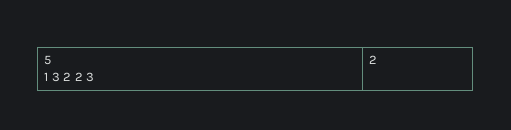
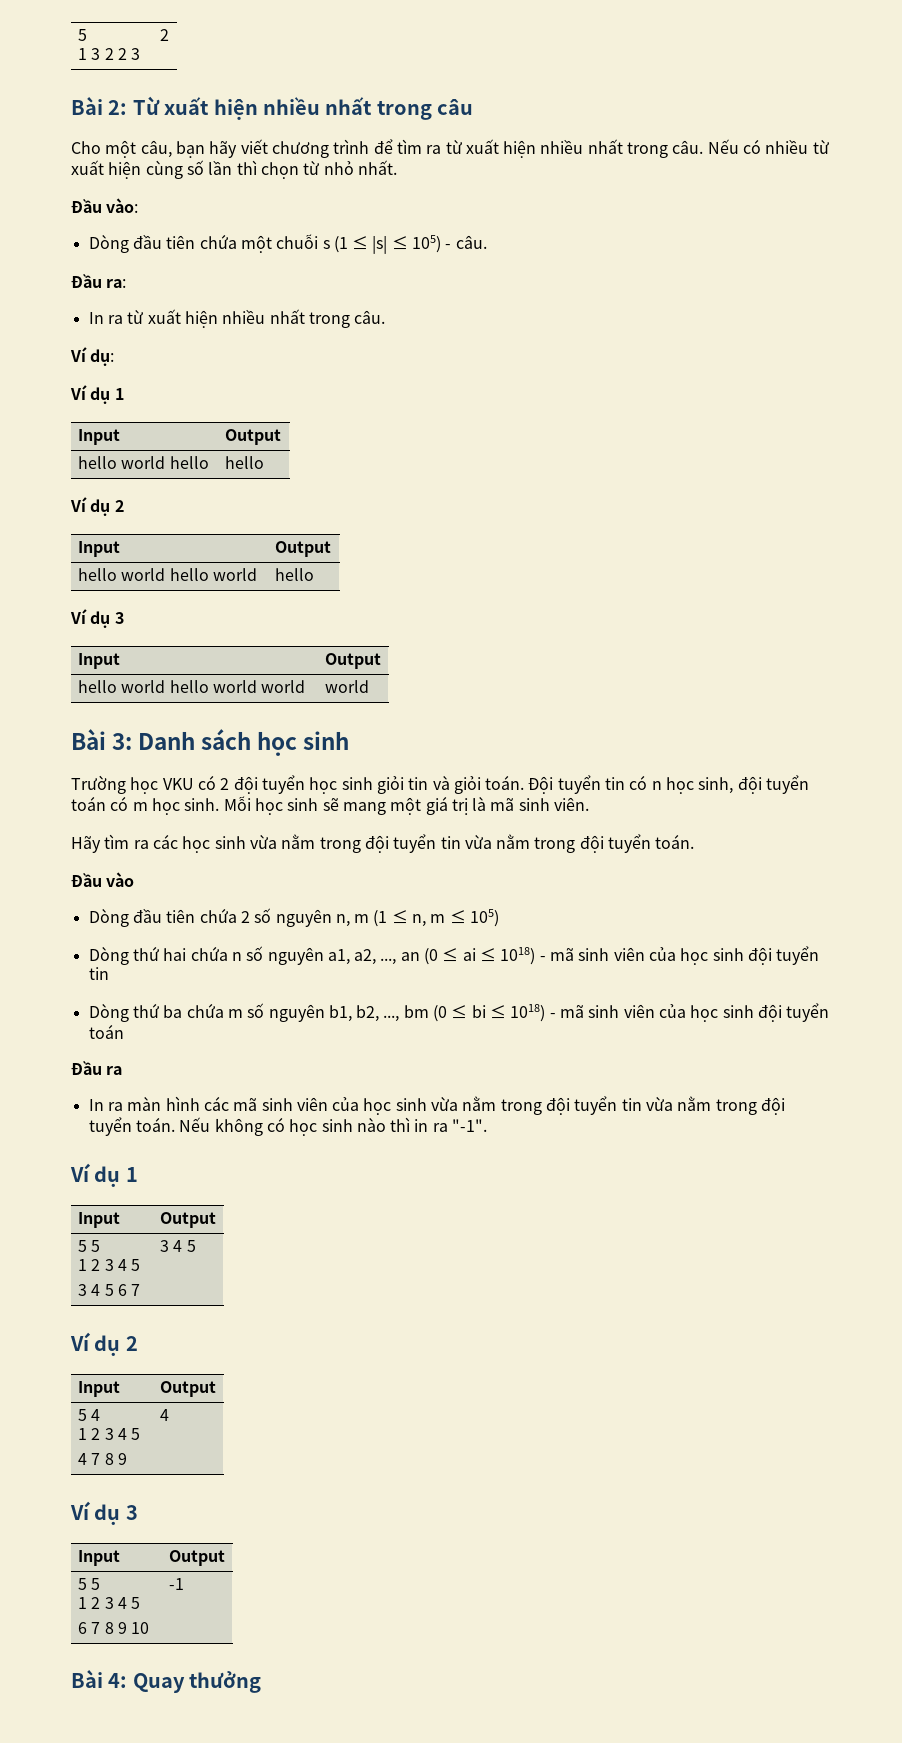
(378, 59) none -> [71,96,474,120] [71,139,829,158] [71,160,397,179] [71,198,139,213] [88,234,487,254] [71,273,127,288] [88,309,386,328] [70,347,115,366] [70,385,124,404] [77,429,120,445] [224,429,281,445] [77,456,209,469] [224,456,264,469] [70,497,124,516] [77,541,120,557] [274,541,331,557] [77,568,257,581] [274,568,314,581] [70,609,124,628] [77,653,120,669] [324,653,381,669] [77,680,306,693] [324,680,369,693] [71,729,350,756] [71,775,810,794] [71,796,590,815] [71,834,695,853] [71,872,135,887] [88,908,500,927] [88,946,820,965] [88,967,109,980] [88,1003,830,1022] [88,1024,124,1039] [71,1060,123,1075] [88,1096,786,1115] [88,1117,488,1136] [70,1163,138,1187] [77,1212,120,1228] [159,1212,216,1228] [77,1240,101,1252] [77,1259,141,1271] [77,1284,141,1296] [159,1240,196,1252] [70,1332,138,1356] [77,1381,120,1397] [159,1381,216,1397] [77,1409,101,1421] [77,1428,141,1440] [77,1453,127,1465] [159,1409,169,1421] [70,1501,138,1525] [77,1550,120,1566] [168,1550,225,1566] [77,1578,101,1590] [77,1597,141,1609] [77,1622,150,1634] [168,1578,184,1590] [71,1670,262,1693] // Bài 2: Từ xuất hiện nhiều nhất trong câu // Cho một câu, bạn hãy viết chương trình để tìm ra từ xuất hiện nhiều nhất trong câu. Nếu có nhiều từ xuất hiện cùng số lần thì chọn từ nhỏ nhất. // Đầu vào: // Dòng đầu tiên chứa một chuỗi s (1 ≤ |s| ≤ 105) - câu. // Đầu ra: // In ra từ xuất hiện nhiều nhất trong câu. // Ví dụ: // Ví dụ 1 // Input | Output // hello world hello | hello // Ví dụ 2 // Input | Output // hello world hello world | hello // Ví dụ 3 // Input | Output // hello world hello world world | world // Bài 3: Danh sách học sinh // Trường học VKU có 2 đội tuyển học sinh giỏi tin và giỏi toán. Đội tuyển tin có n học sinh, đội tuyển toán có m học sinh. Mỗi học sinh sẽ mang một giá trị là mã sinh viên. // Hãy tìm ra các học sinh vừa nằm trong đội tuyển tin vừa nằm trong đội tuyển toán. // Đầu vào // Dòng đầu tiên chứa 2 số nguyên n, m (1 ≤ n, m ≤ 105) // Dòng thứ hai chứa n số nguyên a1, a2, ..., an (0 ≤ ai ≤ 1018) - mã sinh viên của học sinh đội tuyển tin // Dòng thứ ba chứa m số nguyên b1, b2, ..., bm (0 ≤ bi ≤ 1018) - mã sinh viên của học sinh đội tuyển toán // Đầu ra // In ra màn hình các mã sinh viên của học sinh vừa nằm trong đội tuyển tin vừa nằm trong đội tuyển toán. Nếu không có học sinh nào thì in ra "-1". // Ví dụ 1 // Input | Output // 5 5 // 1 2 3 4 5 // 3 4 5 6 7 | 3 4 5 // Ví dụ 2 // Input | Output // 5 4 // 1 2 3 4 5 // 4 7 8 9 | 4 // Ví dụ 3 // Input | Output // 5 5 // 1 2 3 4 5 // 6 7 8 9 10 | -1 // Bài 4: Quay thưởng

